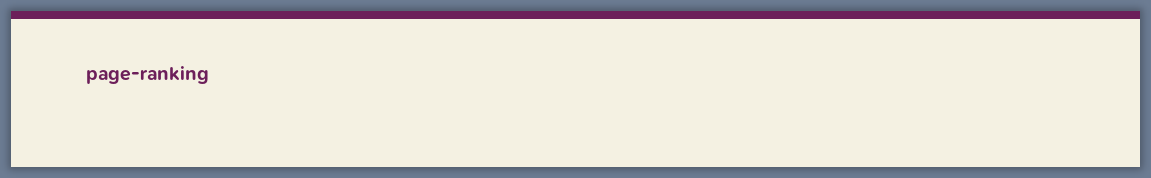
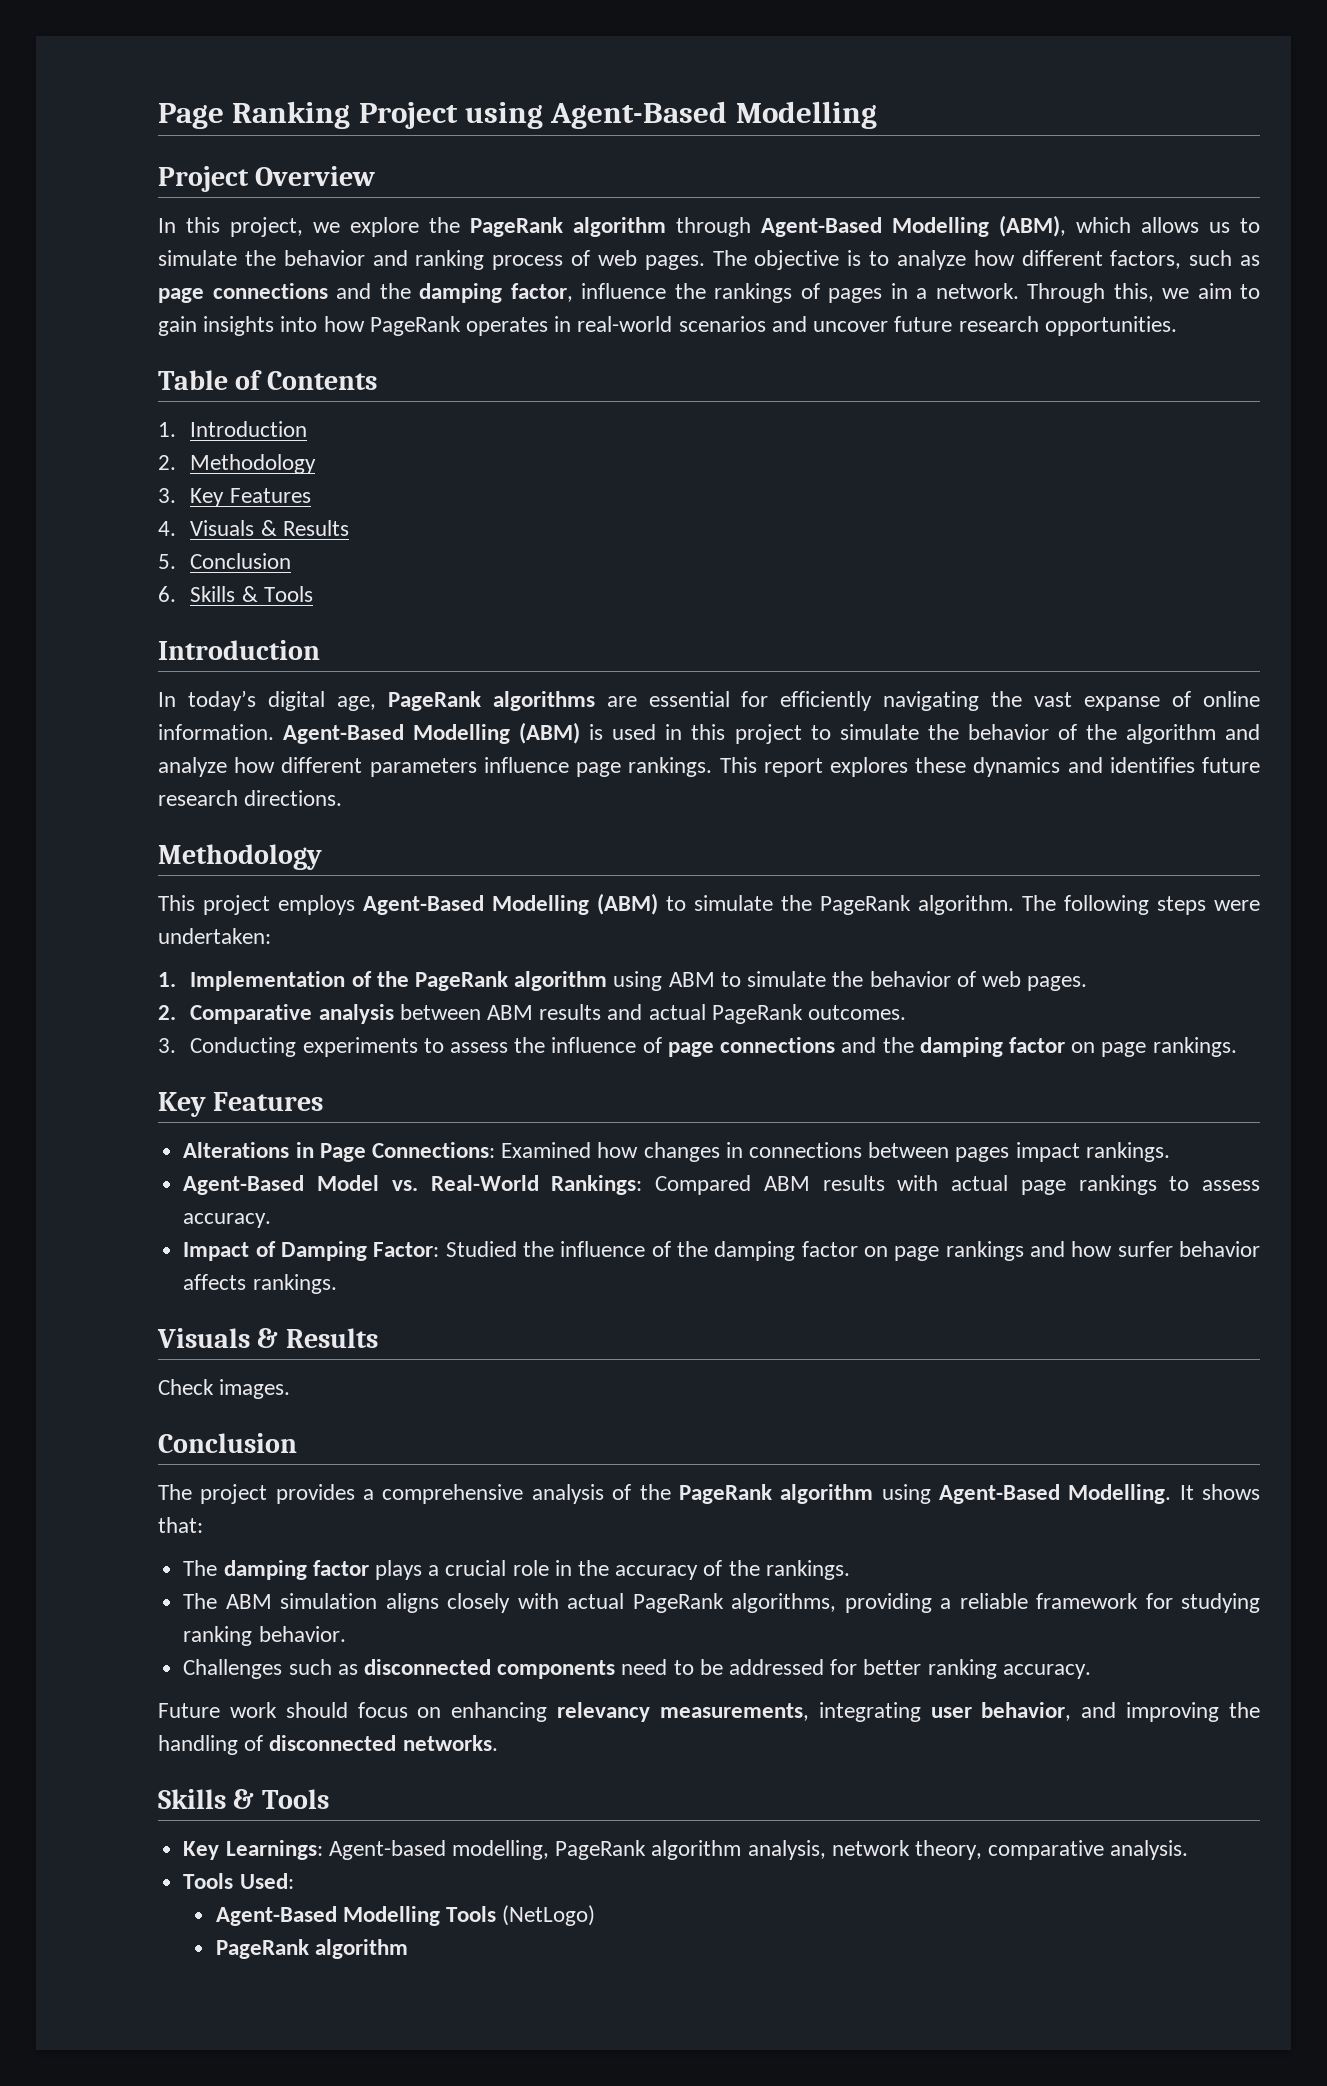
[86,66,209,84] page-ranking -> [158,101,877,129] [158,166,376,192] [158,215,1260,237] [158,250,1261,270] [158,283,1260,303] [158,316,1177,336] [158,370,377,390] [158,421,308,437] [158,454,317,474] [158,488,311,507] [158,520,349,536] [158,553,292,569] [158,586,313,602] [158,640,320,660] [158,690,1260,711] [158,722,1260,744] [158,757,1260,777] [158,790,343,806] [158,844,322,870] [158,893,1260,915] [158,928,271,944] [158,971,1088,991] [158,1004,907,1024] [158,1037,1237,1057] [158,1092,324,1117] [183,1142,1170,1162] [183,1175,1261,1195] [183,1213,272,1228] [183,1241,1261,1261] [183,1274,337,1294] [157,1328,378,1348] [158,1379,291,1399] [158,1433,297,1453] [158,1484,1261,1504] [158,1517,203,1533] [183,1560,850,1580] [183,1593,1260,1613] [183,1626,346,1646] [183,1659,1091,1679] [158,1702,1260,1722] [158,1735,498,1755] [158,1789,329,1809] [183,1840,1189,1860] [183,1873,294,1889] [215,1905,596,1926] [215,1939,408,1959] Page Ranking Project using Agent-Based Modelling // Project Overview // In this project, we explore the PageRank algorithm through Agent-Based Modelling (ABM), which allows us to simulate the behavior and ranking process of web pages. The objective is to analyze how different factors, such as page connections and the damping factor, influence the rankings of pages in a network. Through this, we aim to gain insights into how PageRank operates in real-world scenarios and uncover future research opportunities. // Table of Contents // 1. Introduction // 2. Methodology // 3. Key Features // 4. Visuals & Results // 5. Conclusion // 6. Skills & Tools // Introduction // In today’s digital age, PageRank algorithms are essential for efficiently navigating the vast expanse of online information. Agent-Based Modelling (ABM) is used in this project to simulate the behavior of the algorithm and analyze how different parameters influence page rankings. This report explores these dynamics and identifies future research directions. // Methodology // This project employs Agent-Based Modelling (ABM) to simulate the PageRank algorithm. The following steps were undertaken: // 1. Implementation of the PageRank algorithm using ABM to simulate the behavior of web pages. // 2. Comparative analysis between ABM results and actual PageRank outcomes. // 3. Conducting experiments to assess the influence of page connections and the damping factor on page rankings. // Key Features // Alterations in Page Connections: Examined how changes in connections between pages impact rankings. // Agent-Based Model vs. Real-World Rankings: Compared ABM results with actual page rankings to assess accuracy. // Impact of Damping Factor: Studied the influence of the damping factor on page rankings and how surfer behavior affects rankings. // Visuals & Results // Check images. // Conclusion // The project provides a comprehensive analysis of the PageRank algorithm using Agent-Based Modelling. It shows that: // The damping factor plays a crucial role in the accuracy of the rankings. // The ABM simulation aligns closely with actual PageRank algorithms, providing a reliable framework for studying ranking behavior. // Challenges such as disconnected components need to be addressed for better ranking accuracy. // Future work should focus on enhancing relevancy measurements, integrating user behavior, and improving the handling of disconnected networks. // Skills & Tools // Key Learnings: Agent-based modelling, PageRank algorithm analysis, network theory, comparative analysis. // Tools Used: // Agent-Based Modelling Tools (NetLogo) // PageRank algorithm

